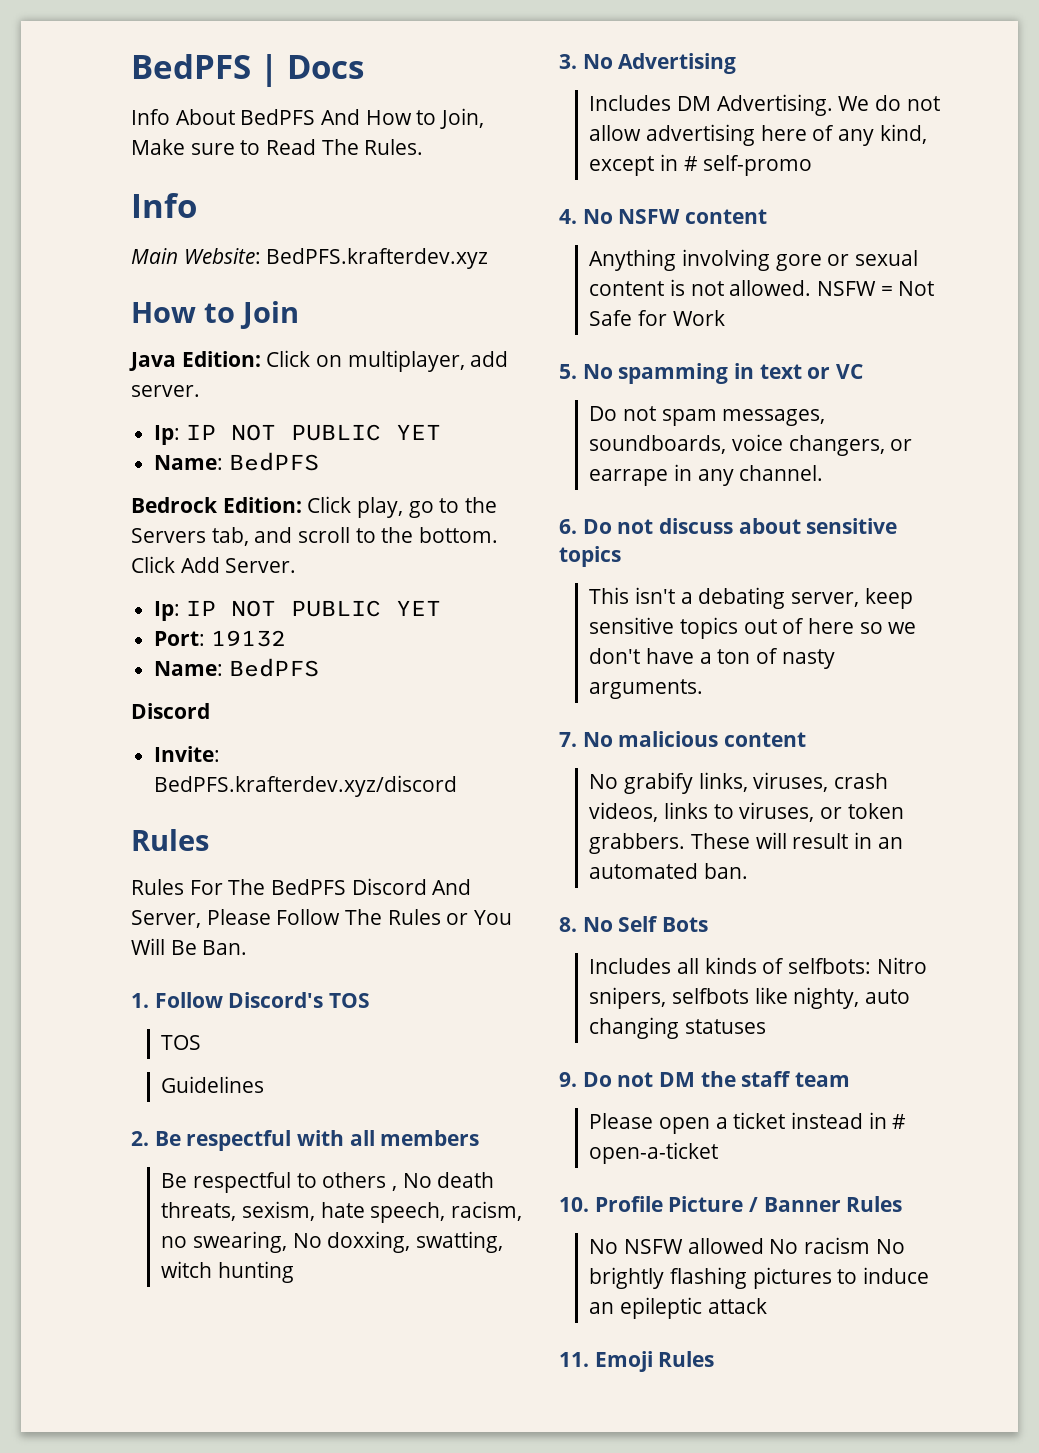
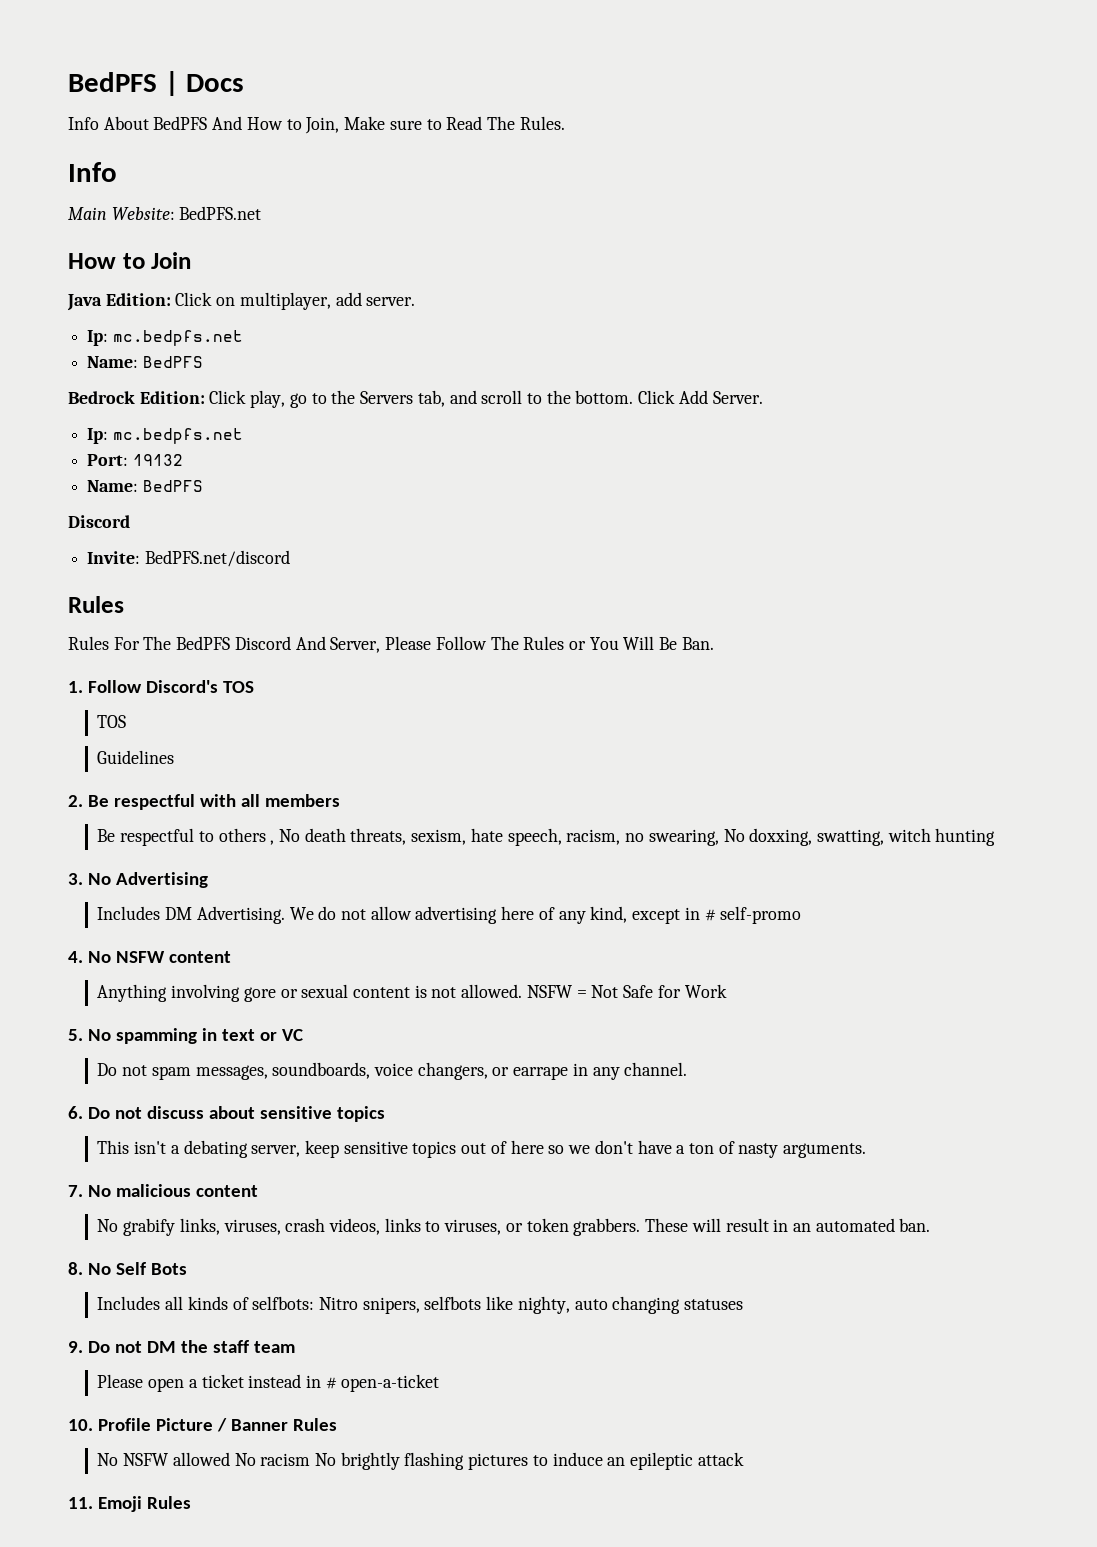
[266,248,489,269] BedPFS.krafterdev.xyz -> [179,206,262,220] BedPFS.net
[185,424,441,441] IP NOT PUBLIC YET -> [112,330,243,346] mc.bedpfs.net
[185,600,441,617] IP NOT PUBLIC YET -> [112,428,243,444] mc.bedpfs.net
[154,775,458,797] BedPFS.krafterdev.xyz/discord -> [144,550,290,567] BedPFS.net/discord

